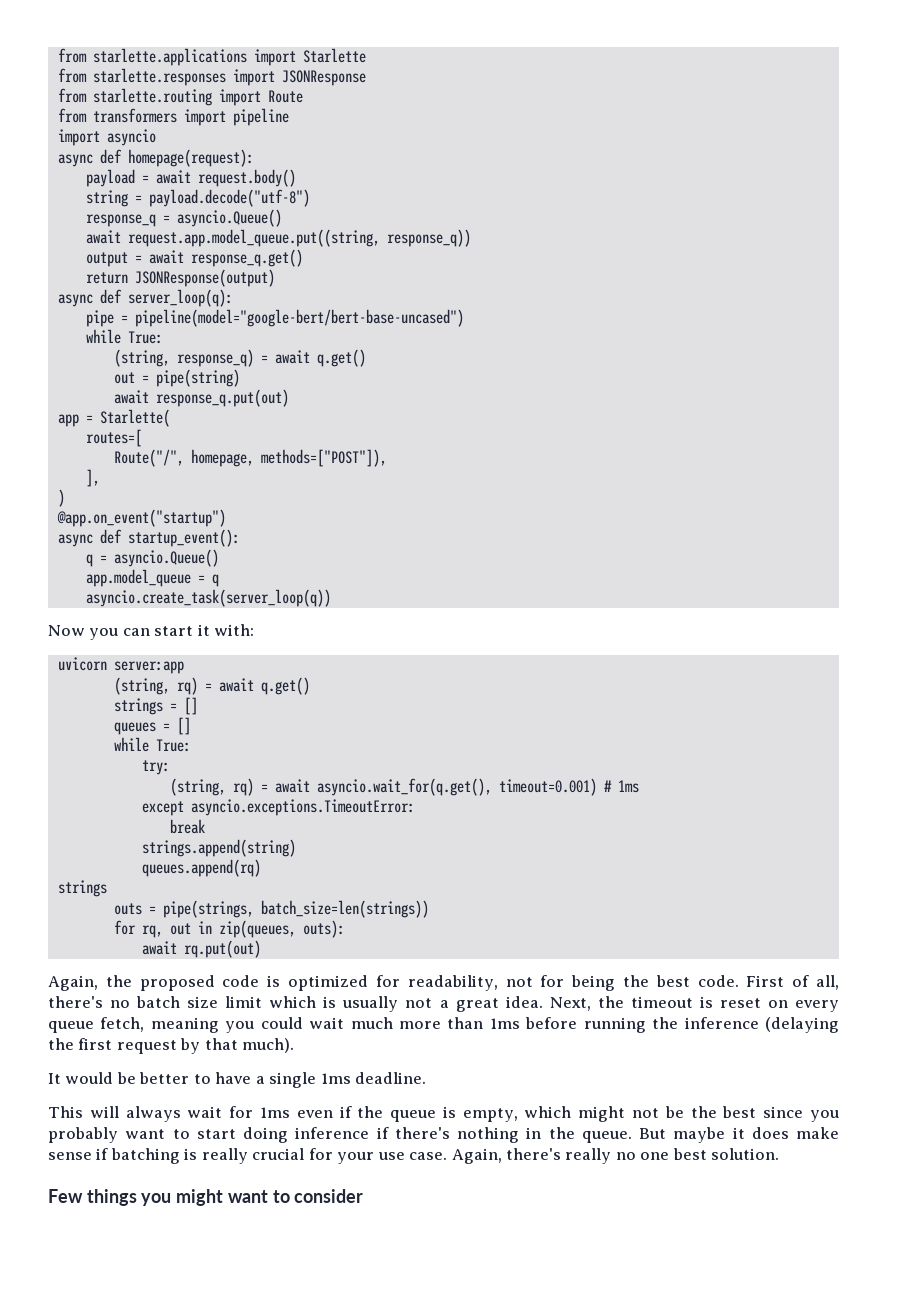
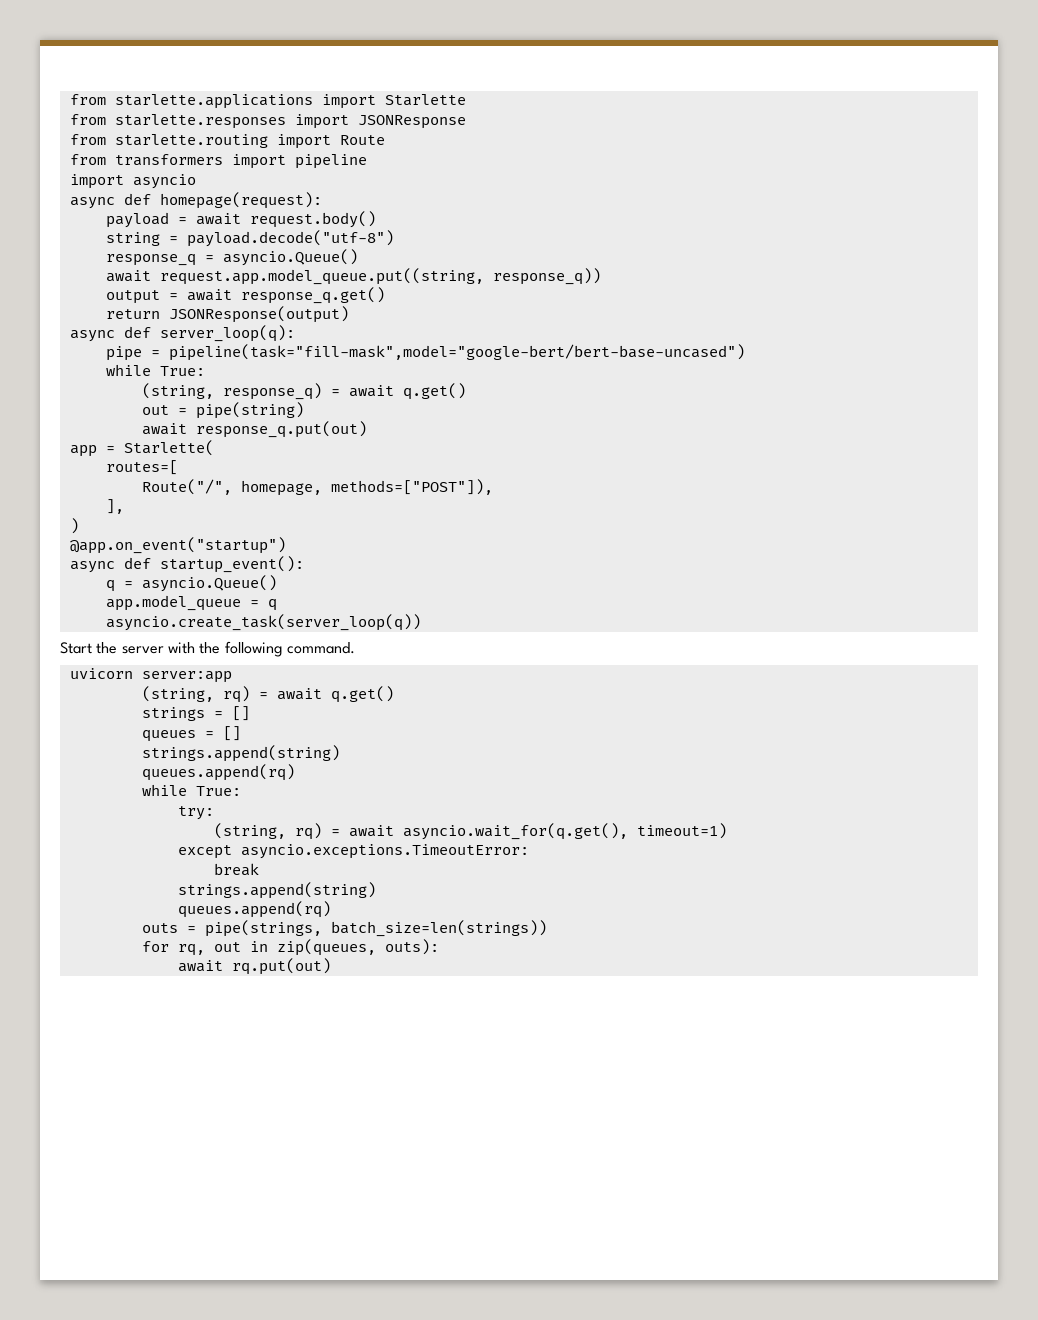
[134,309,464,327] pipeline(model="google-bert/bert-base-uncased") -> [168,344,745,361] pipeline(task="fill-mask",model="google-bert/bert-base-uncased")
[48,624,255,640] Now you can start it with: -> [60,641,355,657] Start the server with the following command.
(191, 726) none -> [141,745,340,762] [141,764,295,781] // strings.append(string) // queues.append(rq)
[498,778,639,796] timeout=0.001) # 1ms -> [636,823,727,839] timeout=1)
[57,880,107,897] // strings -> (331, 909) none
[48,975,839,991] [48,996,839,1012] [48,1017,840,1033] [48,1038,295,1054] [48,1072,427,1088] [48,1106,839,1122] [48,1127,839,1143] [48,1148,780,1164] [48,1189,364,1206] // Again, the proposed code is optimized for readability, not for being the best code. First of all, there's no batch size limit which is usually not a great idea. Next, the timeout is reset on every queue fetch, meaning you could wait much more than 1ms before running the inference (delaying the first request by that much). // It would be better to have a single 1ms deadline. // This will always wait for 1ms even if the queue is empty, which might not be the best since you probably want to start doing inference if there's nothing in the queue. But maybe it does make sense if batching is really crucial for your use case. Again, there's really no one best solution. // Few things you might want to consider -> (331, 966) none

